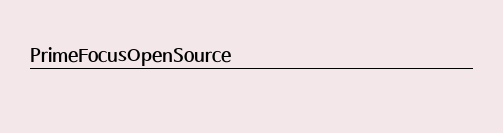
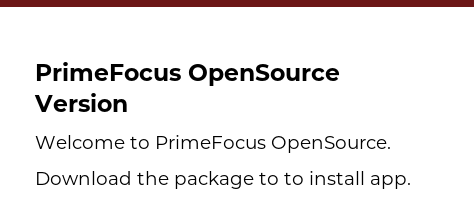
[30,47,231,66] PrimeFocusOpenSource -> [35,62,340,86] [34,93,128,112] [35,135,391,153] [35,171,411,189] PrimeFocus OpenSource Version // Welcome to PrimeFocus OpenSource. // Download the package to to install app.

